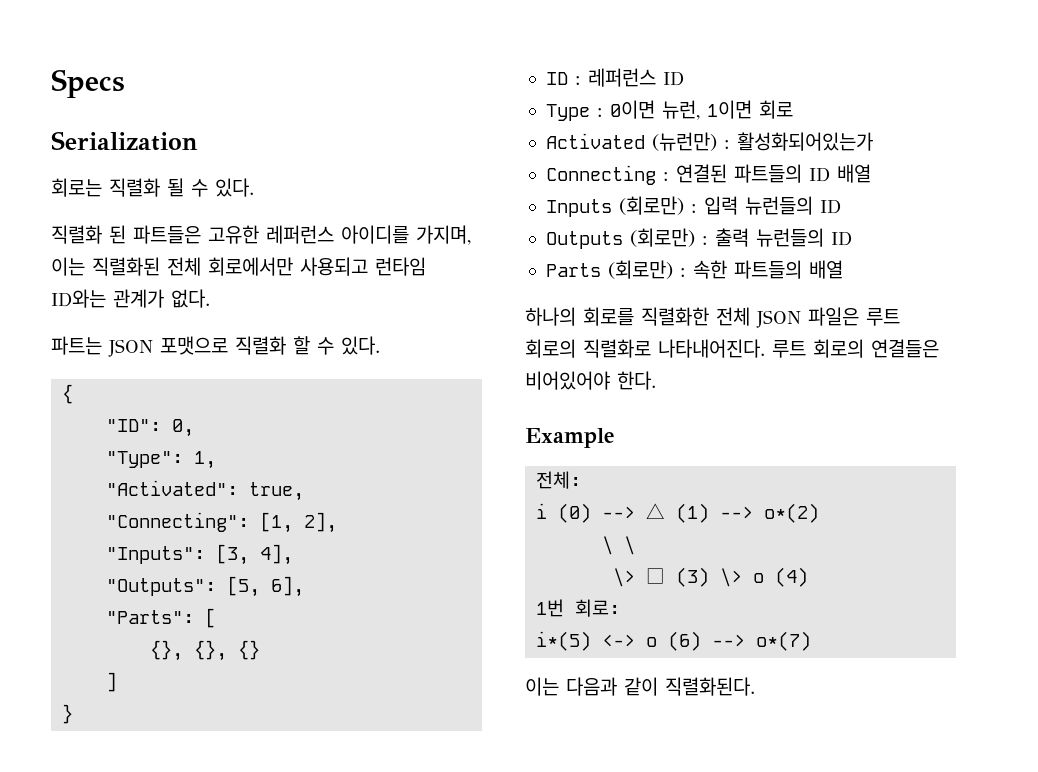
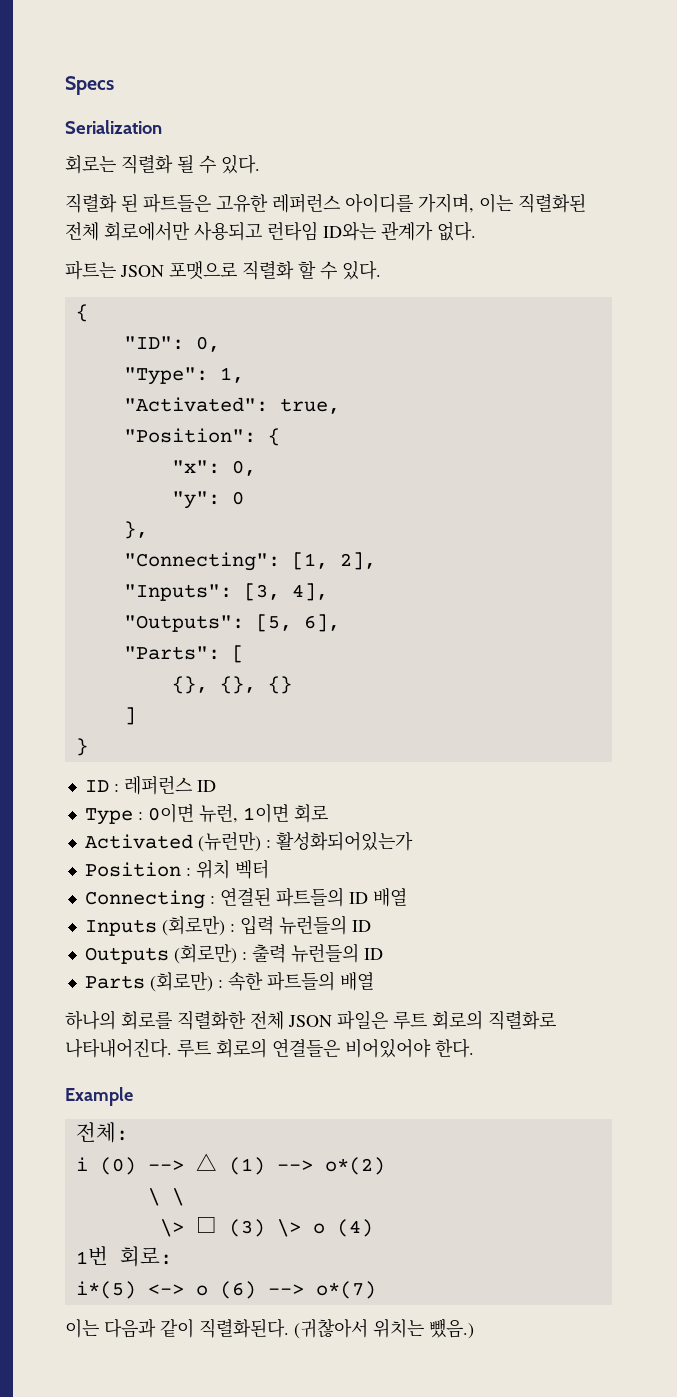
(305, 491) none -> [123,428,280,446] [171,460,256,476] [171,491,244,509] [123,521,148,539] // "Position": { // "x": 0, // "y": 0 // },
(873, 141) none -> [84,859,269,879] // Position : 위치 벡터
(755, 686) none -> [294,1318,474,1339] (귀찮아서 위치는 뺐음.)

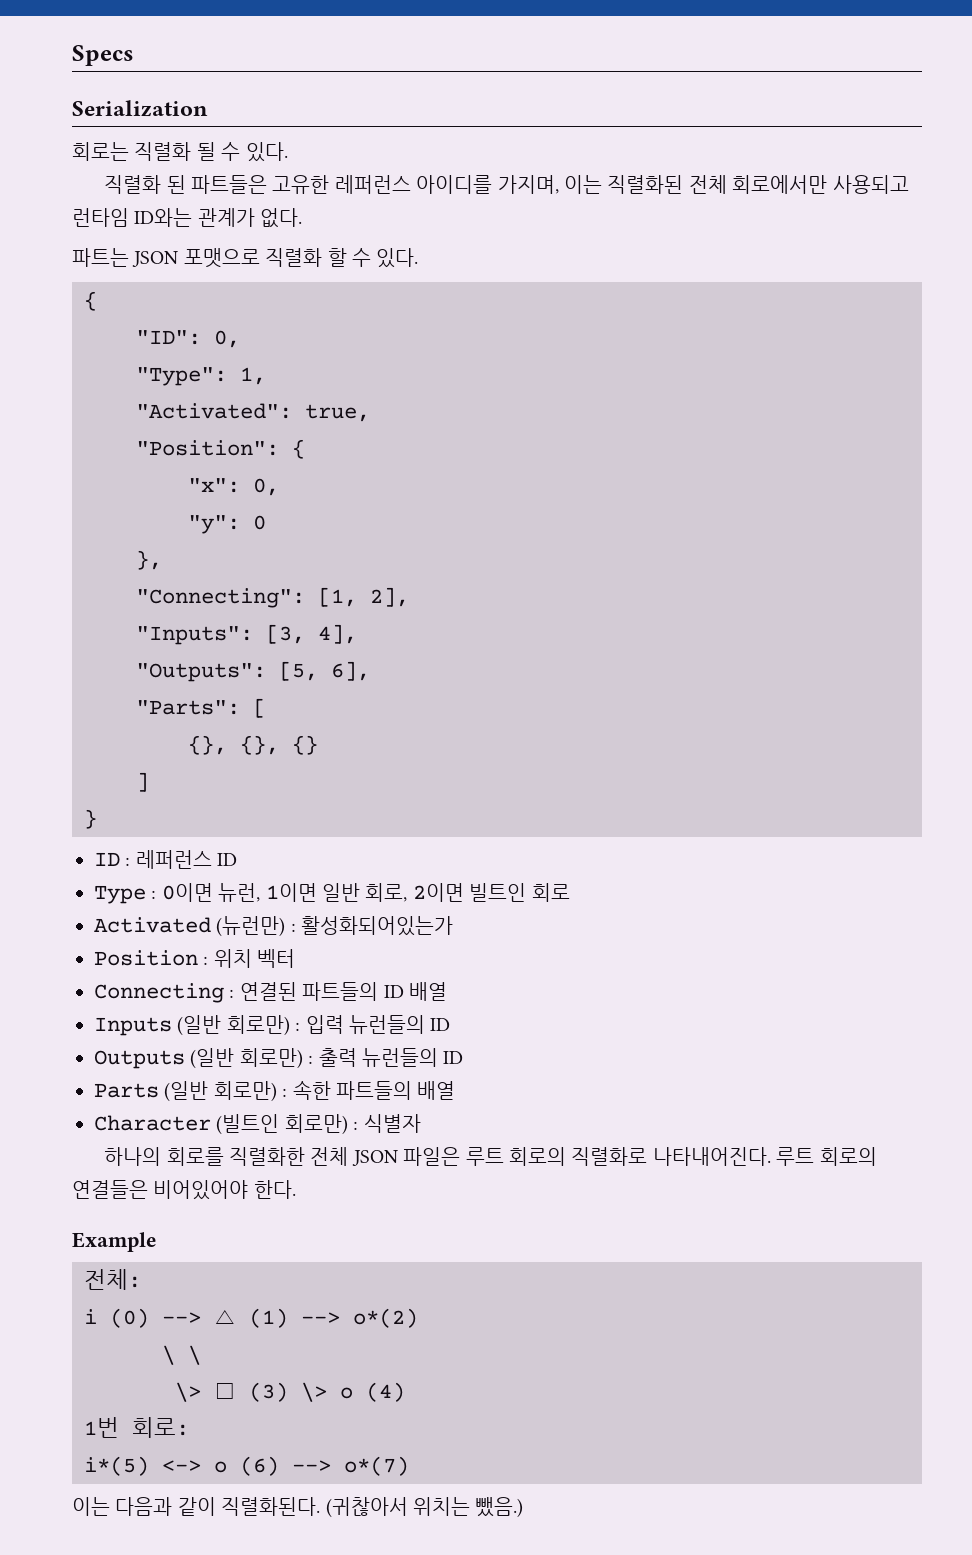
(289, 813) none -> [322,883,527,902] 일반 회로, 2이면 빌트인
[161,916,225,936] (회로만) -> [177,1015,290,1036] (일반 회로만)
[173,944,237,964] (회로만) -> [190,1048,303,1069] (일반 회로만)
[149,972,213,992] (회로만) -> [164,1081,277,1102] (일반 회로만)
(374, 981) none -> [94,1114,421,1135] // Character (빌트인 회로만) : 식별자

